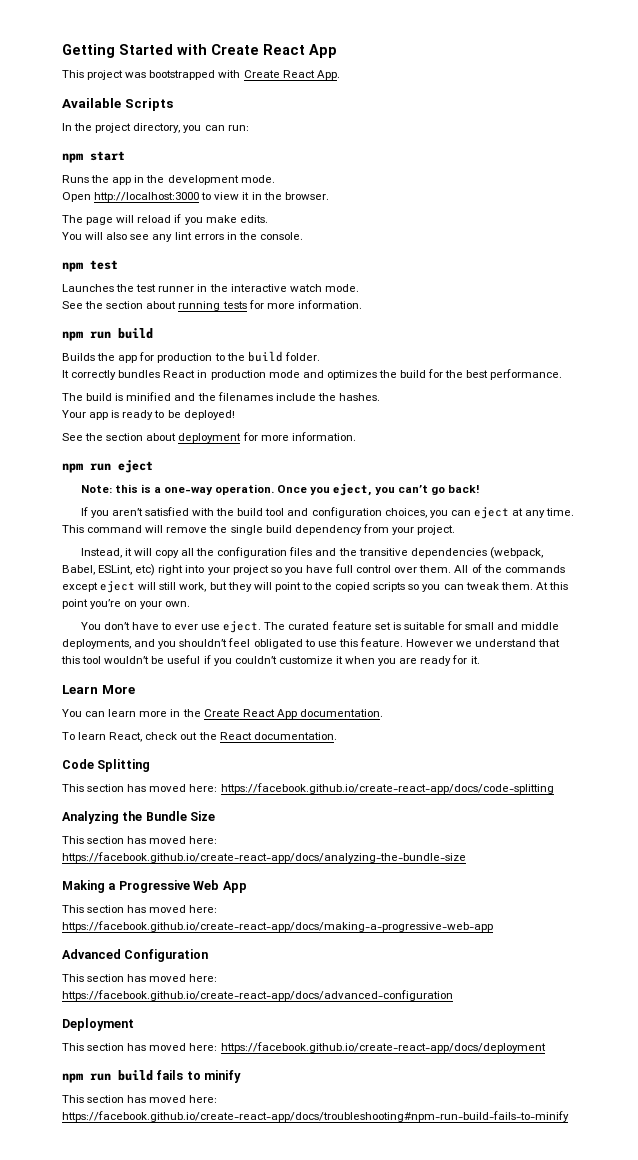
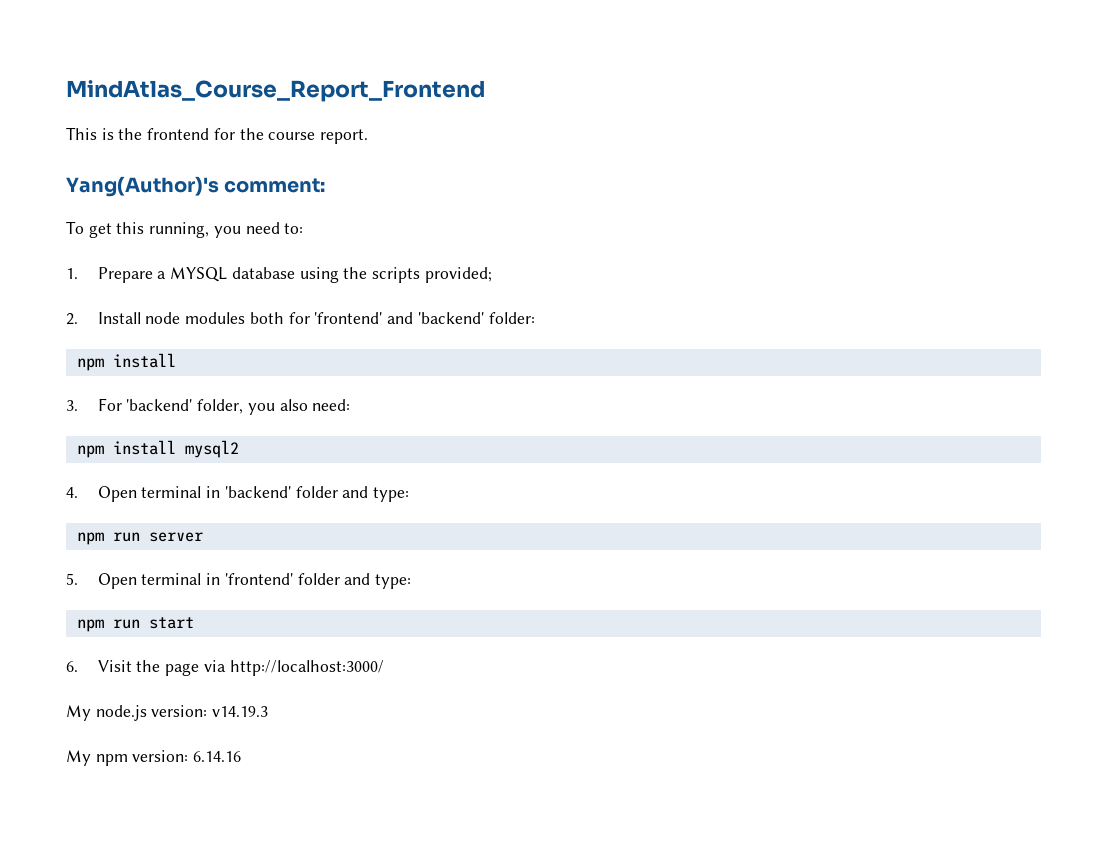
[62,44,337,58] [62,70,340,80] [62,98,173,111] [62,123,249,133] [62,151,125,163] [62,175,275,185] [62,192,329,202] [62,214,268,225] [62,232,303,242] [62,260,118,272] [62,284,359,292] [62,300,362,311] [62,328,153,341] [62,351,320,363] [62,369,563,380] [62,392,380,401] [62,410,235,420] [62,432,356,443] [62,460,153,473] [80,483,480,496] [80,507,575,519] [62,524,456,535] [80,547,543,559] [62,564,565,576] [62,581,568,593] [62,599,191,609] [80,621,560,633] [62,638,561,649] [61,655,480,666] [62,685,135,694] [62,709,383,719] [62,732,337,742] [62,759,151,772] [62,783,554,794] [62,811,216,824] [62,836,218,844] [62,852,466,863] [62,880,247,893] [62,905,218,913] [62,921,493,932] [62,949,209,962] [62,974,218,982] [62,990,453,1001] [62,1018,134,1031] [62,1042,546,1053] [62,1070,242,1083] [62,1095,218,1103] [62,1111,569,1122] Getting Started with Create React App // This project was bootstrapped with Create React App. // Available Scripts // In the project directory, you can run: // npm start // Runs the app in the development mode. // Open http://localhost:3000 to view it in the browser. // The page will reload if you make edits. // You will also see any lint errors in the console. // npm test // Launches the test runner in the interactive watch mode. // See the section about running tests for more information. // npm run build // Builds the app for production to the build folder. // It correctly bundles React in production mode and optimizes the build for the best performance. // The build is minified and the filenames include the hashes. // Your app is ready to be deployed! // See the section about deployment for more information. // npm run eject // Note: this is a one-way operation. Once you eject, you can’t go back! // If you aren’t satisfied with the build tool and configuration choices, you can eject at any time. This command will remove the single build dependency from your project. // Instead, it will copy all the configuration files and the transitive dependencies (webpack, Babel, ESLint, etc) right into your project so you have full control over them. All of the commands except eject will still work, but they will point to the copied scripts so you can tweak them. At this point you’re on your own. // You don’t have to ever use eject. The curated feature set is suitable for small and middle deployments, and you shouldn’t feel obligated to use this feature. However we understand that this tool wouldn’t be useful if you couldn’t customize it when you are ready for it. // Learn More // You can learn more in the Create React App documentation. // To learn React, check out the React documentation. // Code Splitting // This section has moved here: https://facebook.github.io/create-react-app/docs/code-splitting // Analyzing the Bundle Size // This section has moved here: https://facebook.github.io/create-react-app/docs/analyzing-the-bundle-size // Making a Progressive Web App // This section has moved here: https://facebook.github.io/create-react-app/docs/making-a-progressive-web-app // Advanced Configuration // This section has moved here: https://facebook.github.io/create-react-app/docs/advanced-configuration // Deployment // This section has moved here: https://facebook.github.io/create-react-app/docs/deployment // npm run build fails to minify // This section has moved here: https://facebook.github.io/create-react-app/docs/troubleshooting#npm-run-build-fails-to-minify -> [66,80,485,102] [66,127,369,144] [66,176,326,197] [66,221,304,238] [66,267,492,283] [66,312,535,325] [76,353,176,371] [66,398,351,415] [76,440,239,458] [66,486,410,502] [76,532,203,545] [66,573,412,589] [76,617,194,632] [66,660,384,676] [66,705,269,721] [66,750,242,766] MindAtlas_Course_Report_Frontend // This is the frontend for the course report. // Yang(Author)'s comment: // To get this running, you need to: // 1. Prepare a MYSQL database using the scripts provided; // 2. Install node modules both for 'frontend' and 'backend' folder: // npm install // 3. For 'backend' folder, you also need: // npm install mysql2 // 4. Open terminal in 'backend' folder and type: // npm run server // 5. Open terminal in 'frontend' folder and type: // npm run start // 6. Visit the page via http://localhost:3000/ // My node.js version: v14.19.3 // My npm version: 6.14.16

